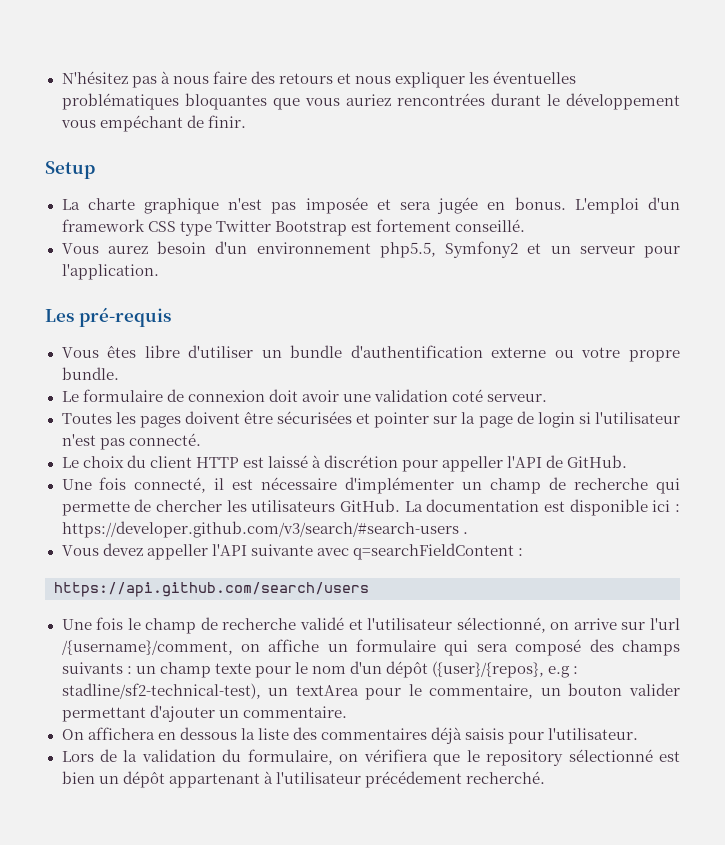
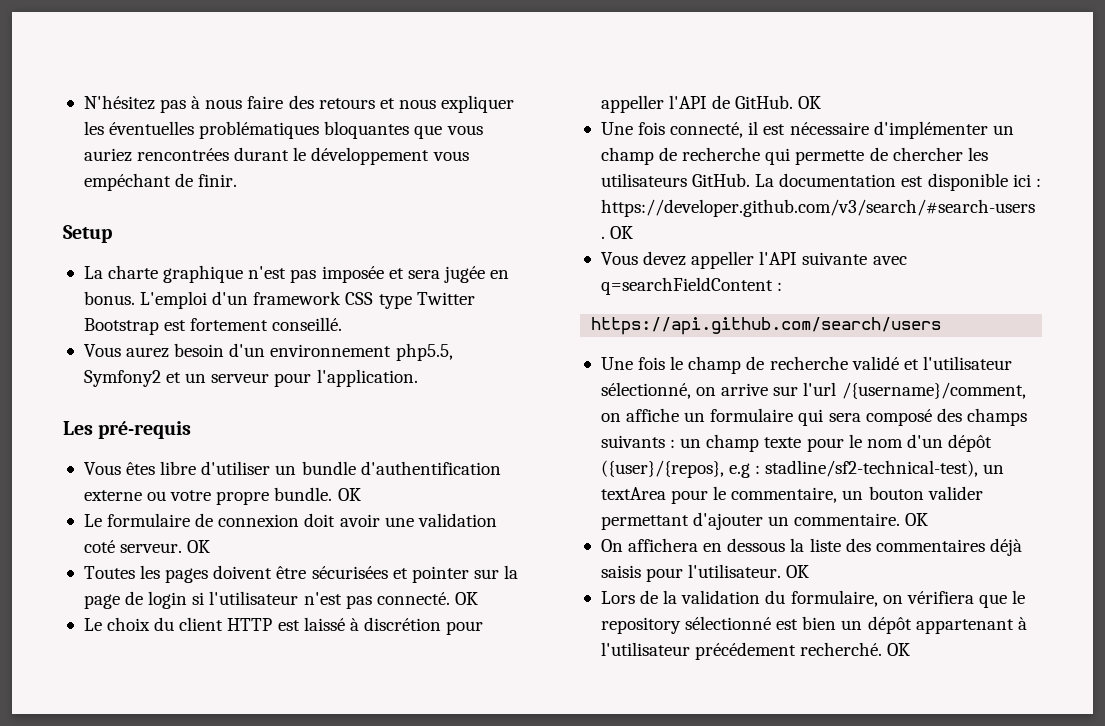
(119, 373) none -> [337,488,361,501] OK
(547, 398) none -> [187,540,211,553] OK
(201, 439) none -> [454,592,478,605] OK
(628, 461) none -> [798,96,822,109] OK
(468, 533) none -> [610,226,634,239] OK
(347, 712) none -> [905,513,929,526] OK
(639, 734) none -> [786,565,810,578] OK
(545, 777) none -> [887,643,911,656] OK

